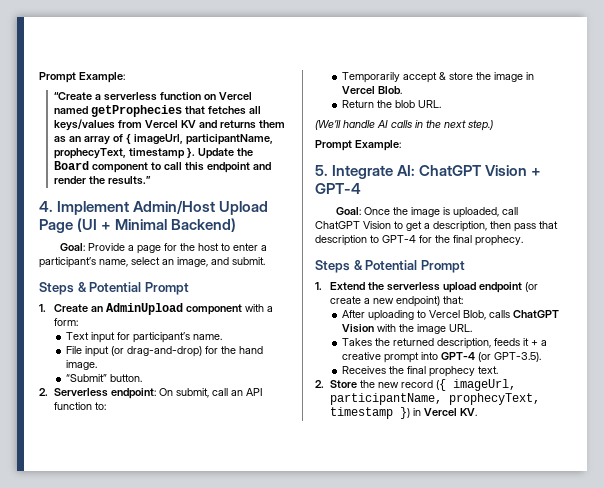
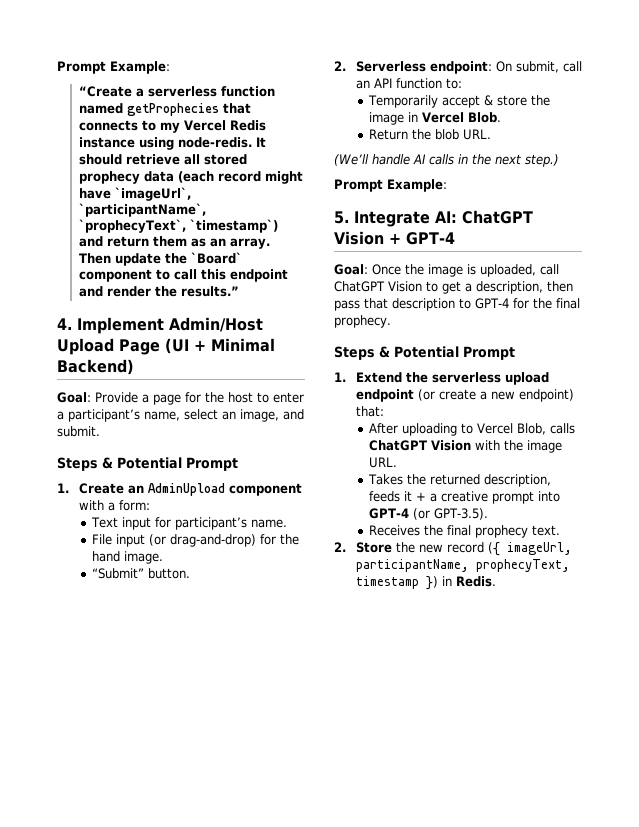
[204,92,253,100] on Vercel -> (275, 91) none
[208,106,262,115] [54,119,286,131] [54,133,274,145] [54,147,254,159] [54,161,90,170] fetches all keys/values from Vercel KV and returns them as an array of { imageUrl, participantName, prophecyText, timestamp }. Update the Board -> [78,120,266,133] [78,137,266,150] [78,154,247,165] [78,171,303,184] [78,187,191,201] [78,203,206,217] [78,219,278,233] [78,236,270,249] [78,252,242,266] connects to my Vercel Redis instance using node-redis. It should retrieve all stored prophecy data (each record might have `imageUrl`, `participantName`, `prophecyText`, `timestamp`) and return them as an array. Then update the `Board`
[424,408,478,416] Vercel KV. -> [455,576,496,587] Redis.

